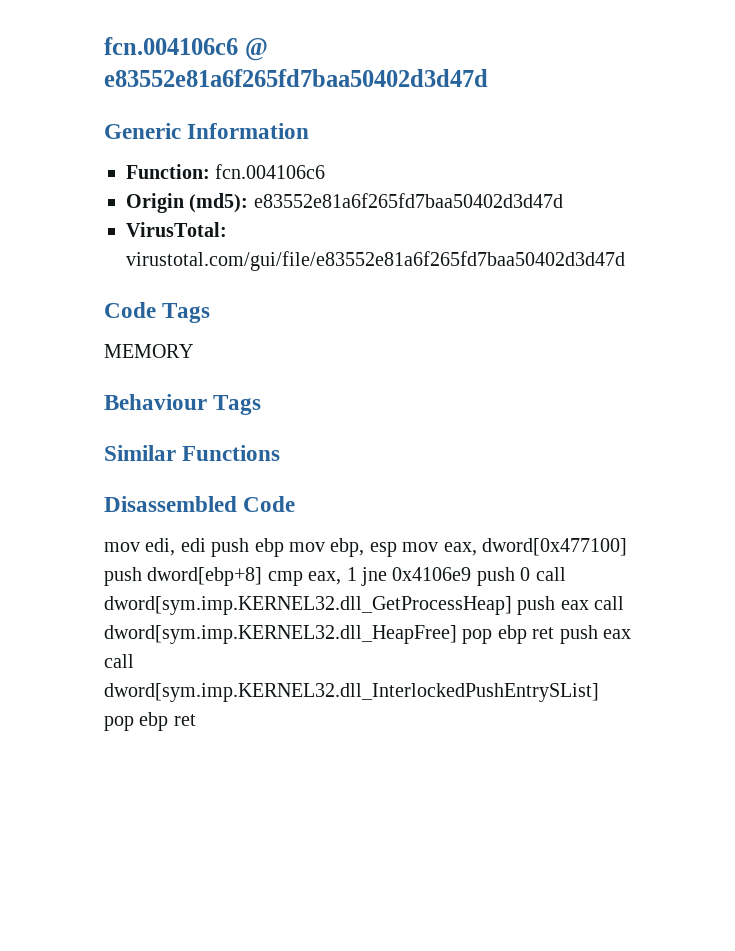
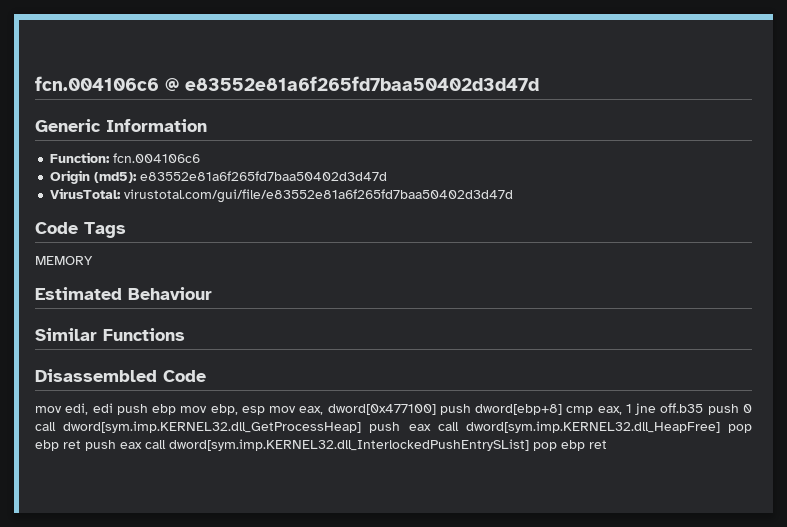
(193, 351) none -> [35,287,122,300] Estimated
[213,395,262,415] Tags -> (212, 293) none
[392,567,472,581] 0x4106e9 -> [660,403,704,413] off.b35

